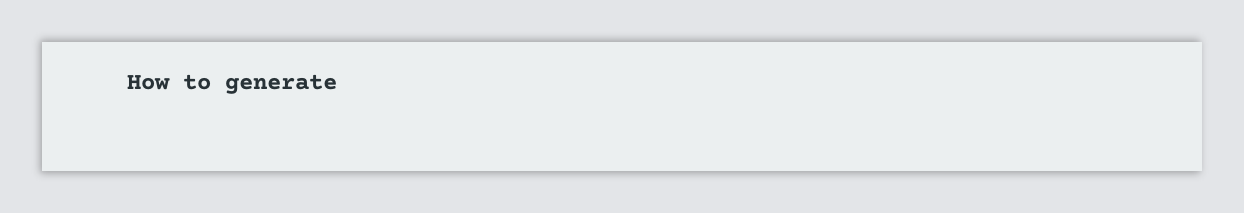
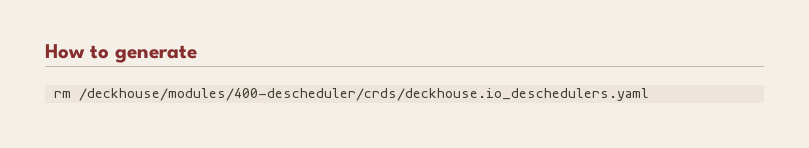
(337, 84) none -> [54,88,649,101] // rm /deckhouse/modules/400-descheduler/crds/deckhouse.io_deschedulers.yaml

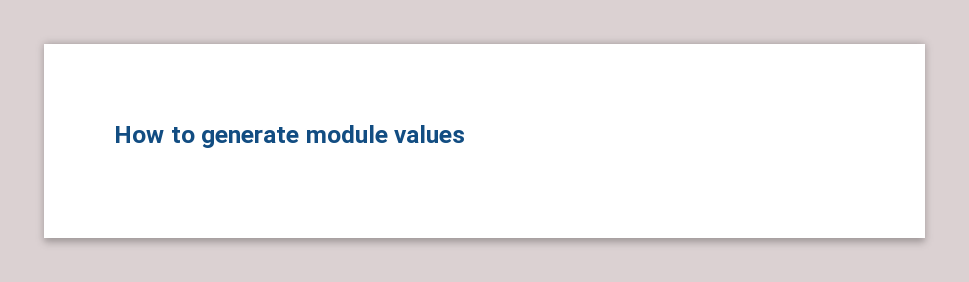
[54,88,649,101] // rm /deckhouse/modules/400-descheduler/crds/deckhouse.io_deschedulers.yaml -> [305,125,466,143] module values

